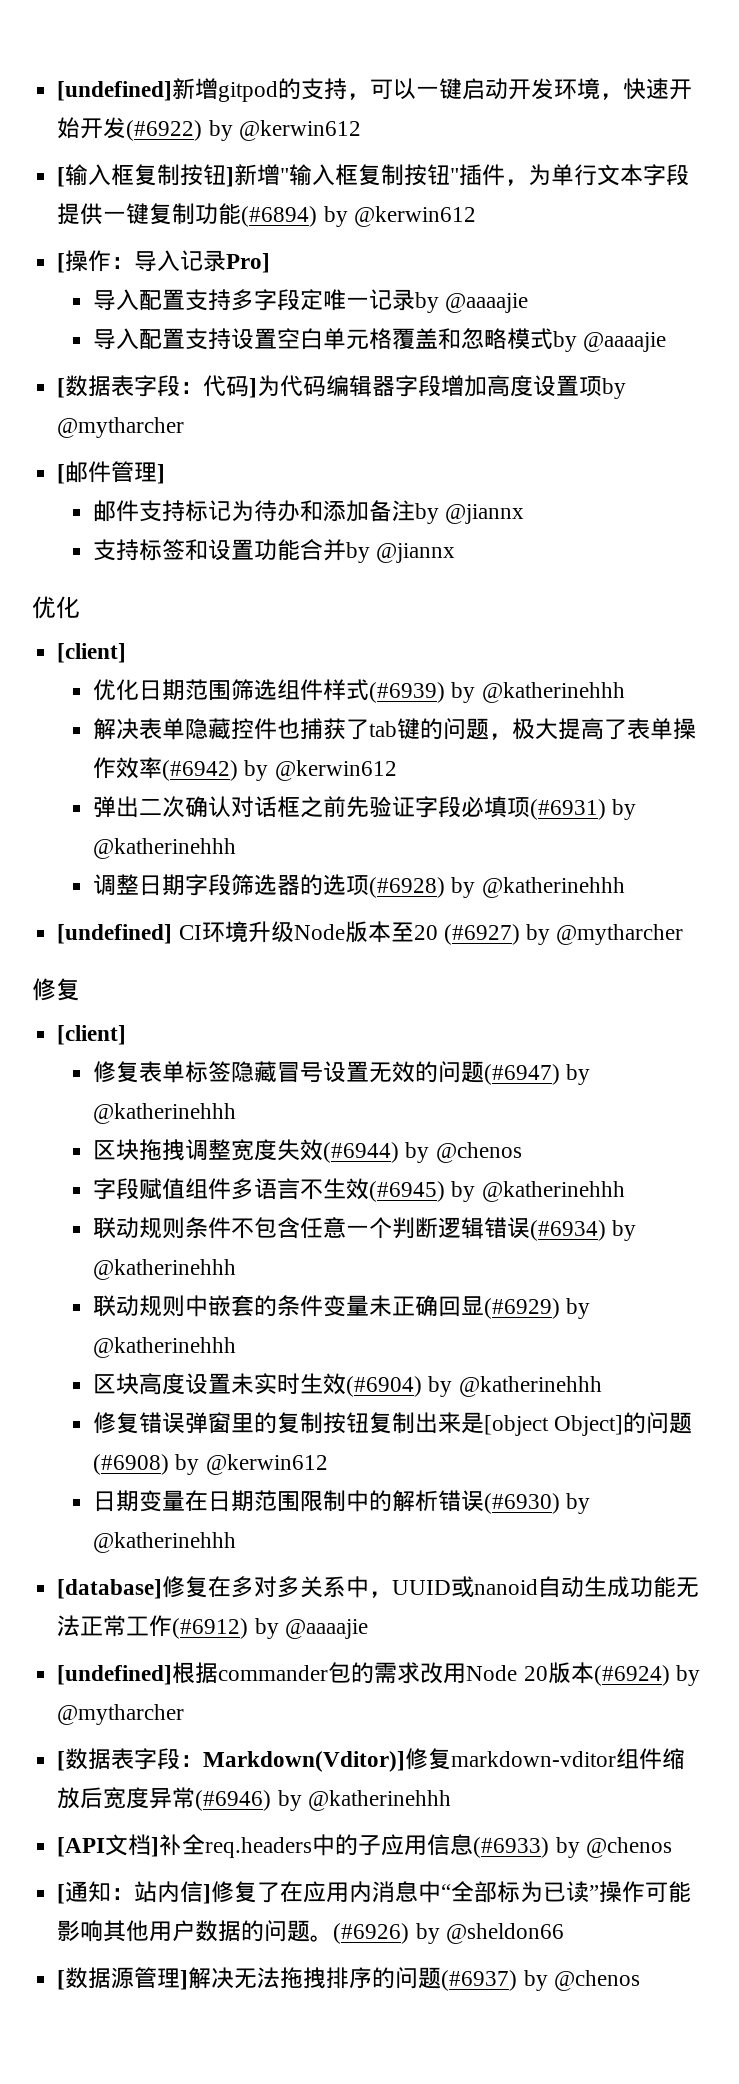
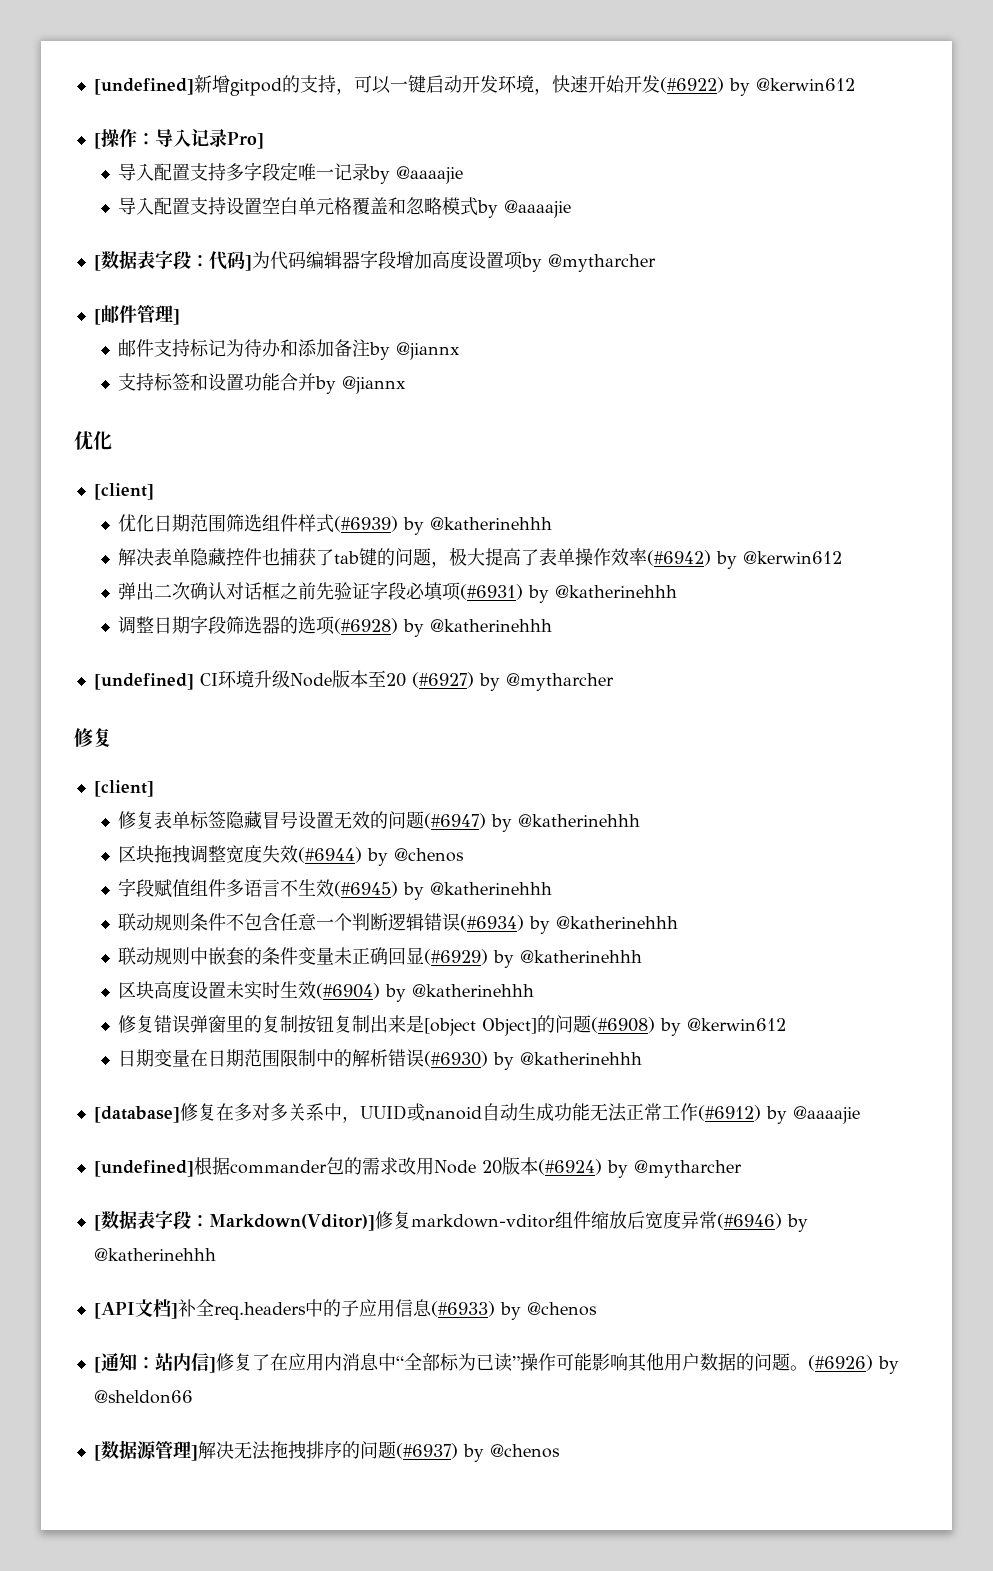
[57,164,690,187] [57,203,476,227] // [输入框复制按钮]新增"输入框复制按钮"插件，为单行文本字段提供一键复制功能(#6894) by @kerwin612 -> (855, 84) none

